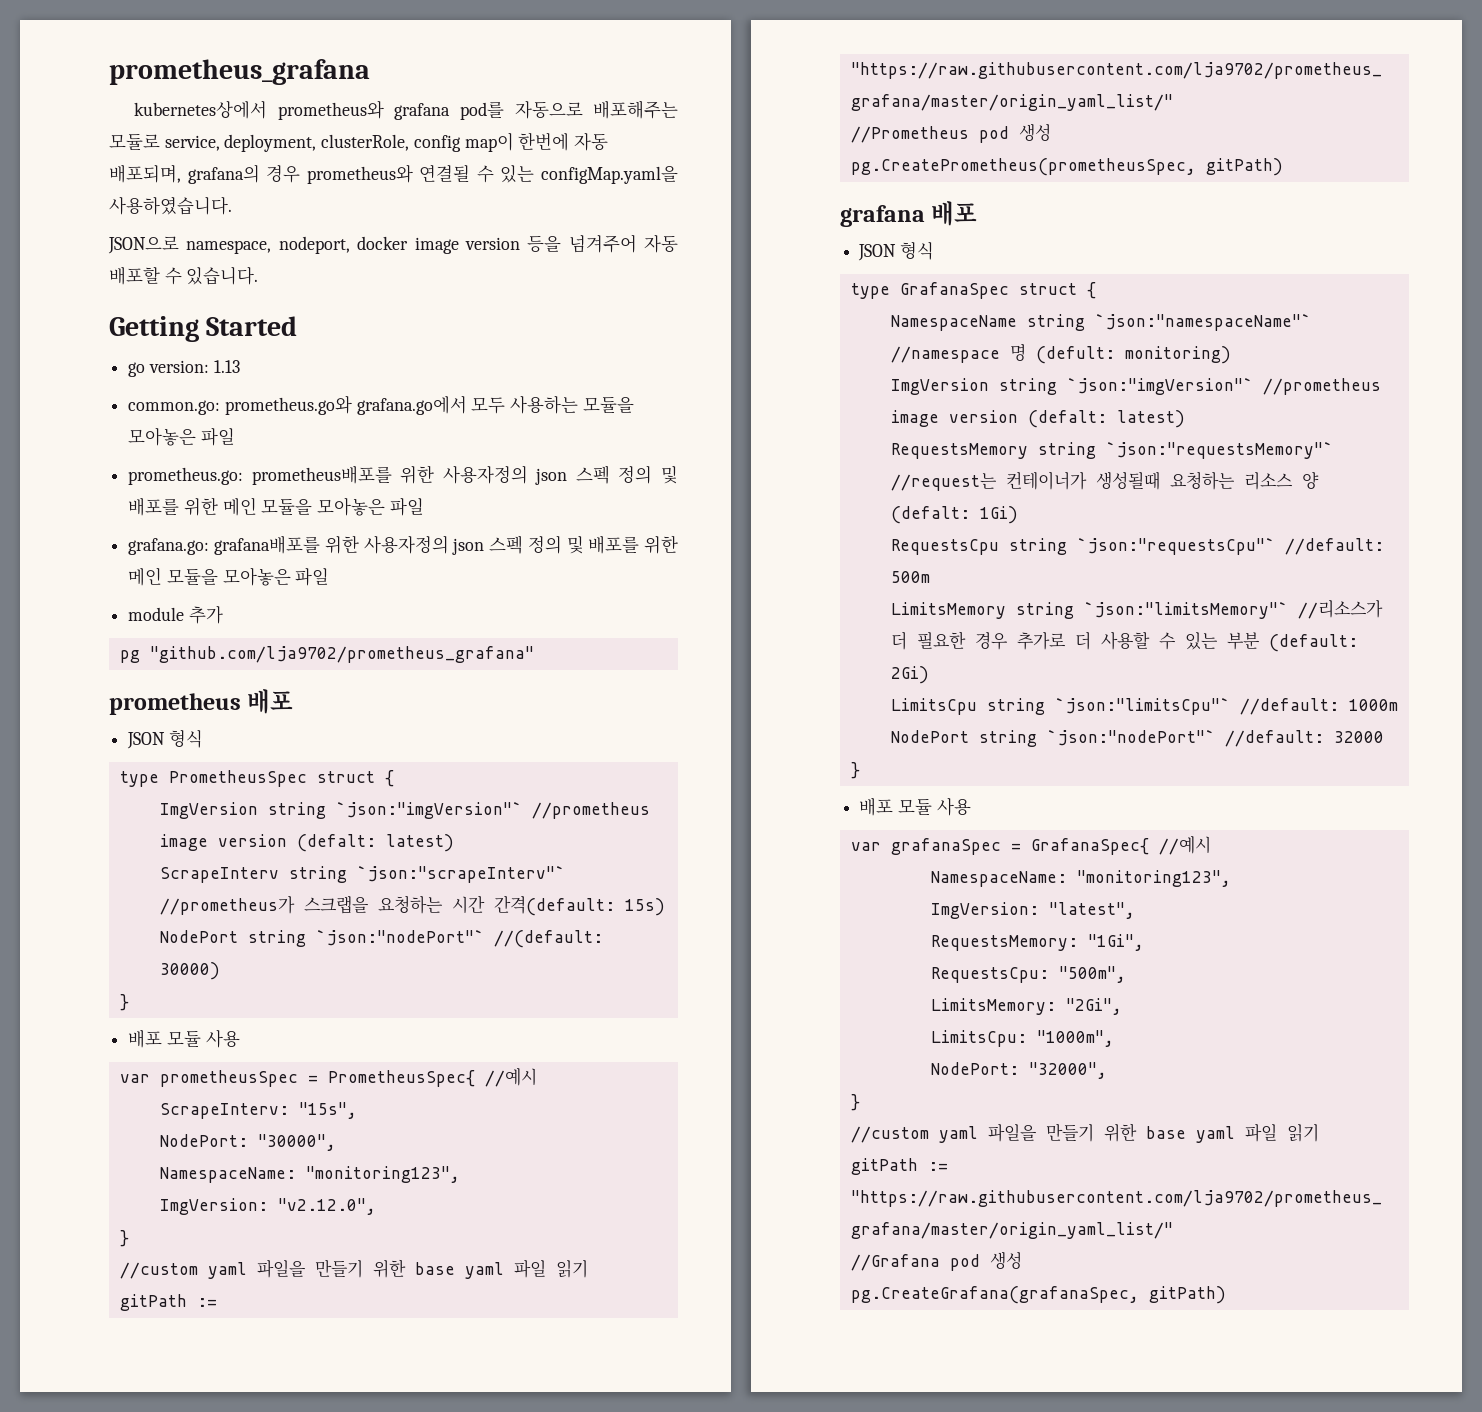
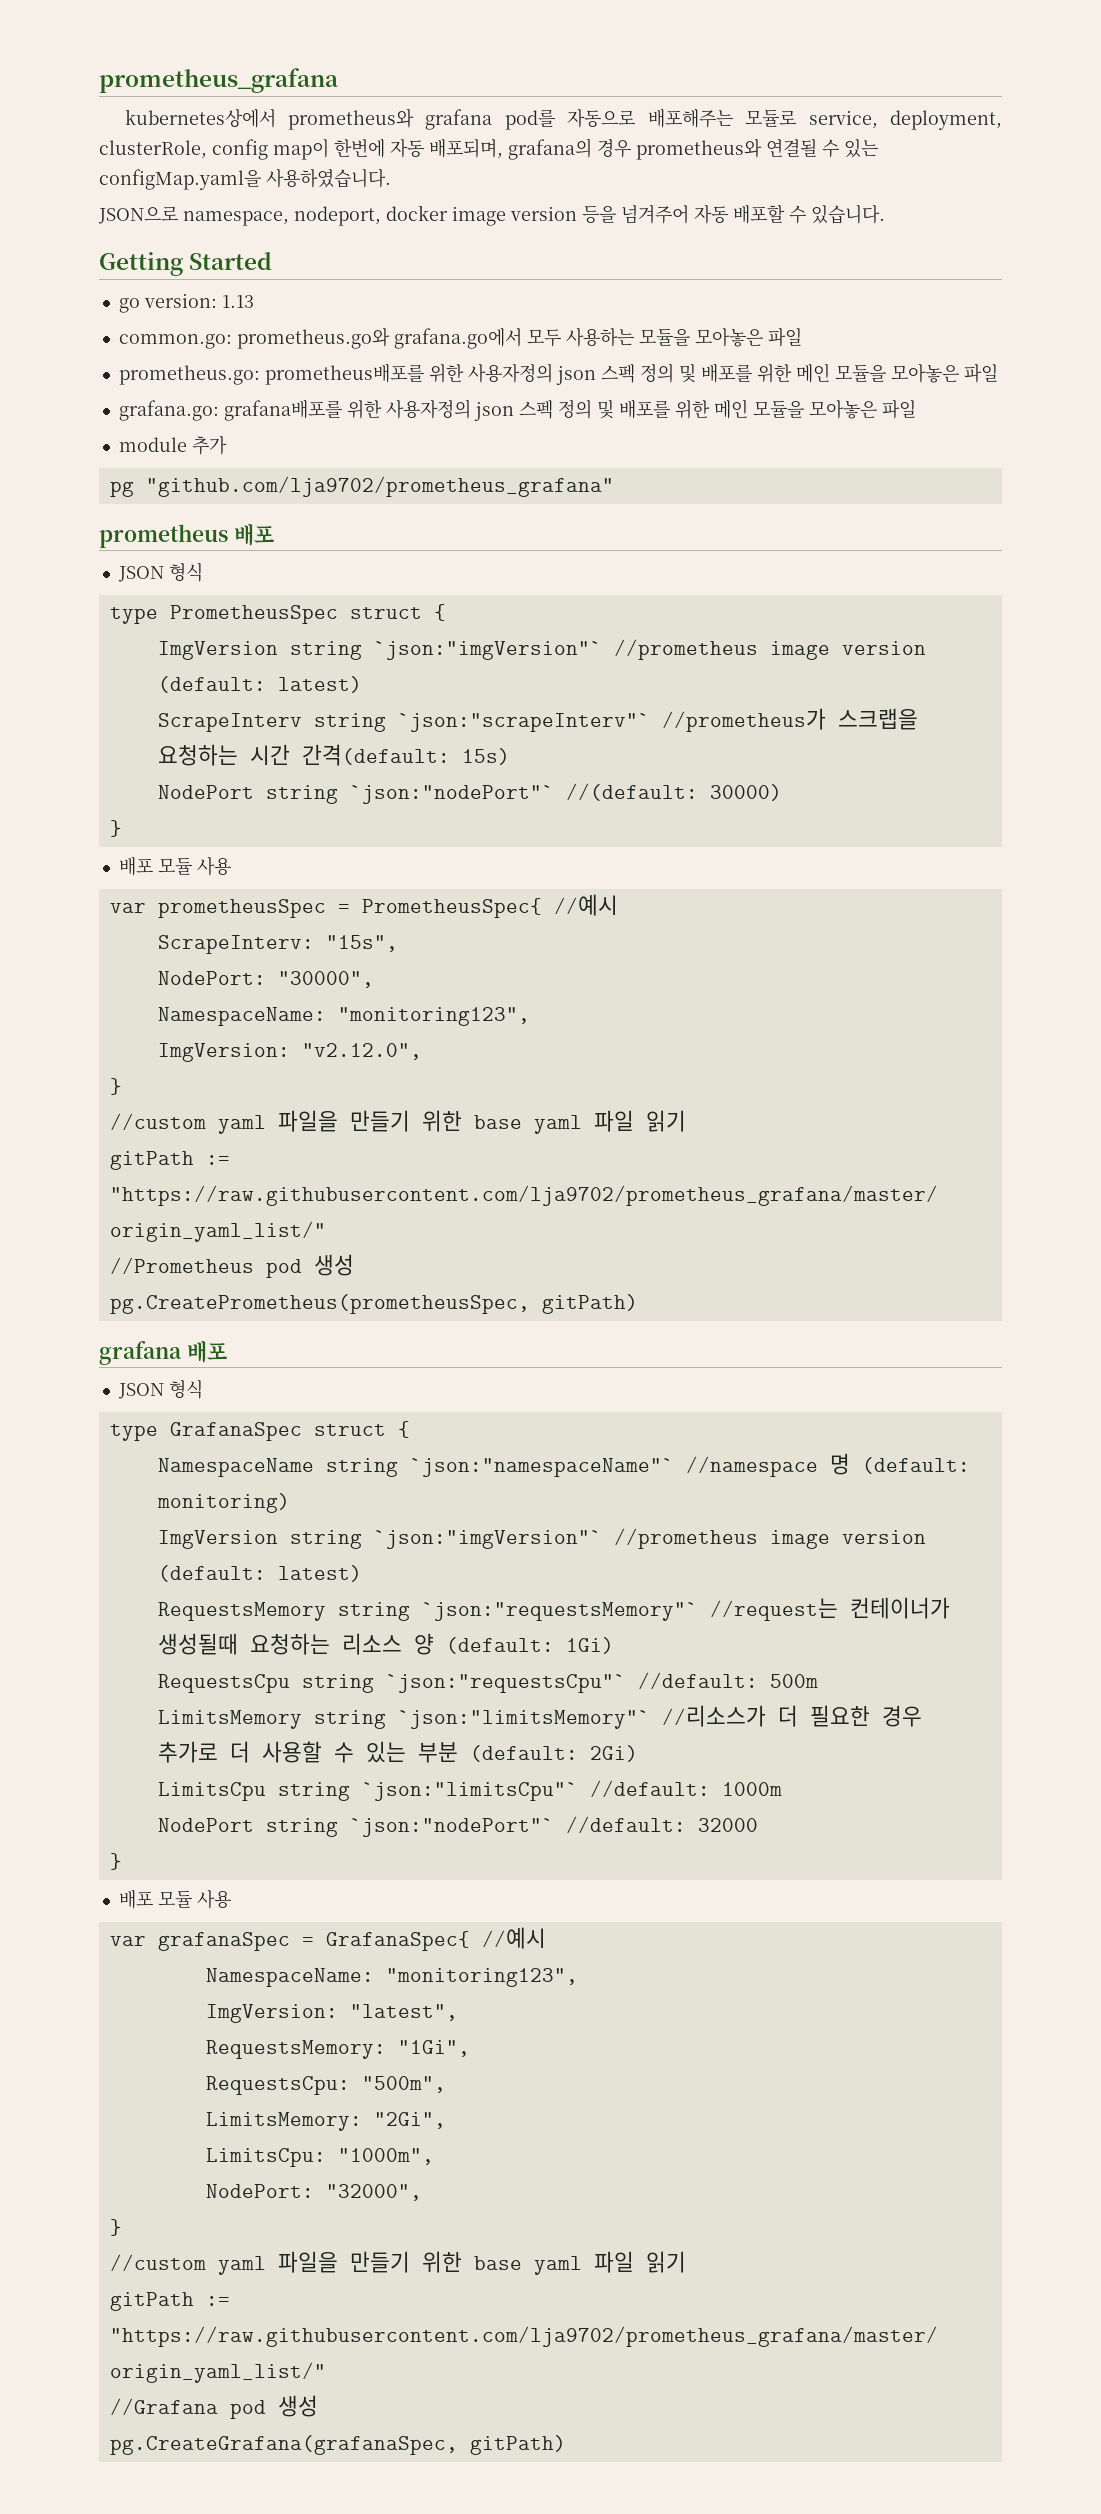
[296,834,376,852] (defalt: -> [157,676,266,693] (default:
[1035,346,1115,364] (defult: -> [861,1457,970,1474] (default:
[1027,410,1107,428] (defalt: -> [157,1565,266,1582] (default:
[890,506,970,524] (defalt: -> [445,1637,554,1654] (default:

